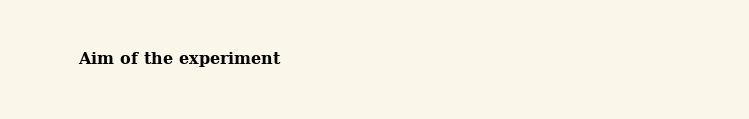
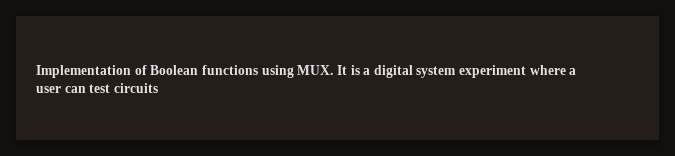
[78,52,281,67] Aim of the experiment -> [36,65,577,78] [36,83,158,93] Implementation of Boolean functions using MUX. It is a digital system experiment where a user can test circuits

